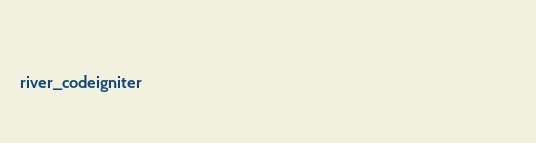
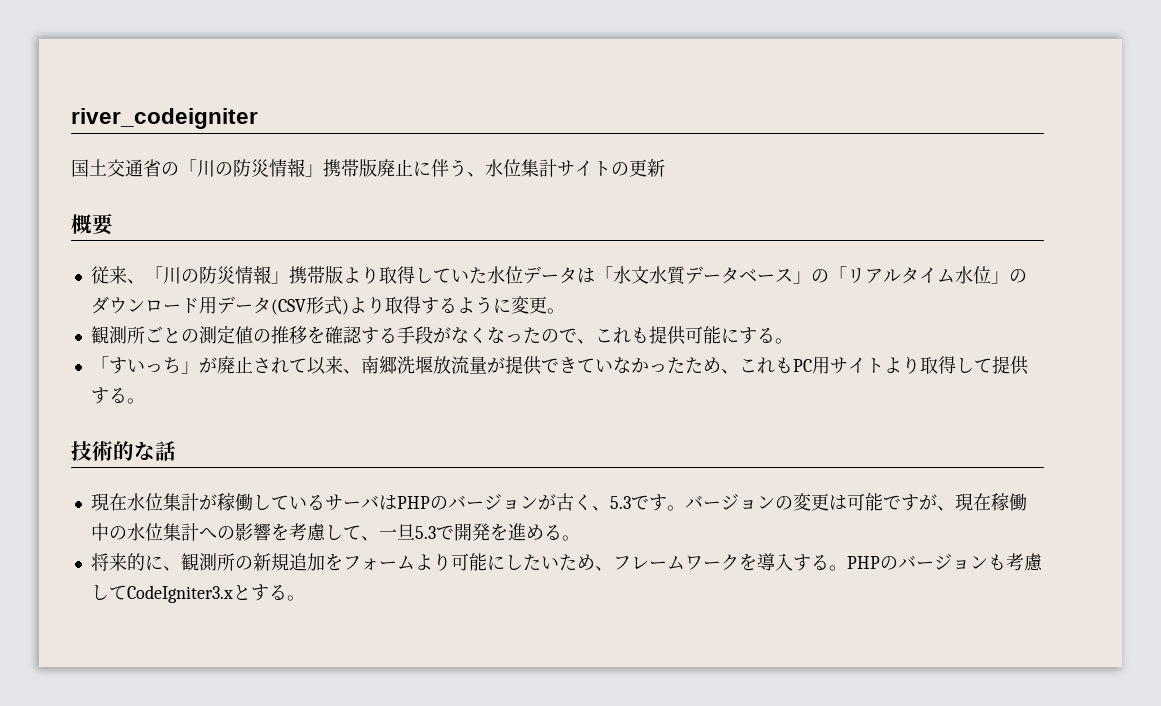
(142, 83) none -> [71,158,665,177] [71,214,114,235] [90,265,1027,285] [90,296,565,315] [90,325,793,345] [90,355,1029,375] [90,387,145,404] [71,441,176,461] [90,493,1027,511] [90,523,580,541] [90,553,1043,571] [90,584,305,603] // 国土交通省の「川の防災情報」携帯版廃止に伴う、水位集計サイトの更新 // 概要 // 従来、「川の防災情報」携帯版より取得していた水位データは「水文水質データベース」の「リアルタイム水位」のダウンロード用データ(CSV形式)より取得するように変更。 // 観測所ごとの測定値の推移を確認する手段がなくなったので、これも提供可能にする。 // 「すいっち」が廃止されて以来、南郷洗堰放流量が提供できていなかったため、これもPC用サイトより取得して提供する。 // 技術的な話 // 現在水位集計が稼働しているサーバはPHPのバージョンが古く、5.3です。バージョンの変更は可能ですが、現在稼働中の水位集計への影響を考慮して、一旦5.3で開発を進める。 // 将来的に、観測所の新規追加をフォームより可能にしたいため、フレームワークを導入する。PHPのバージョンも考慮してCodeIgniter3.xとする。

